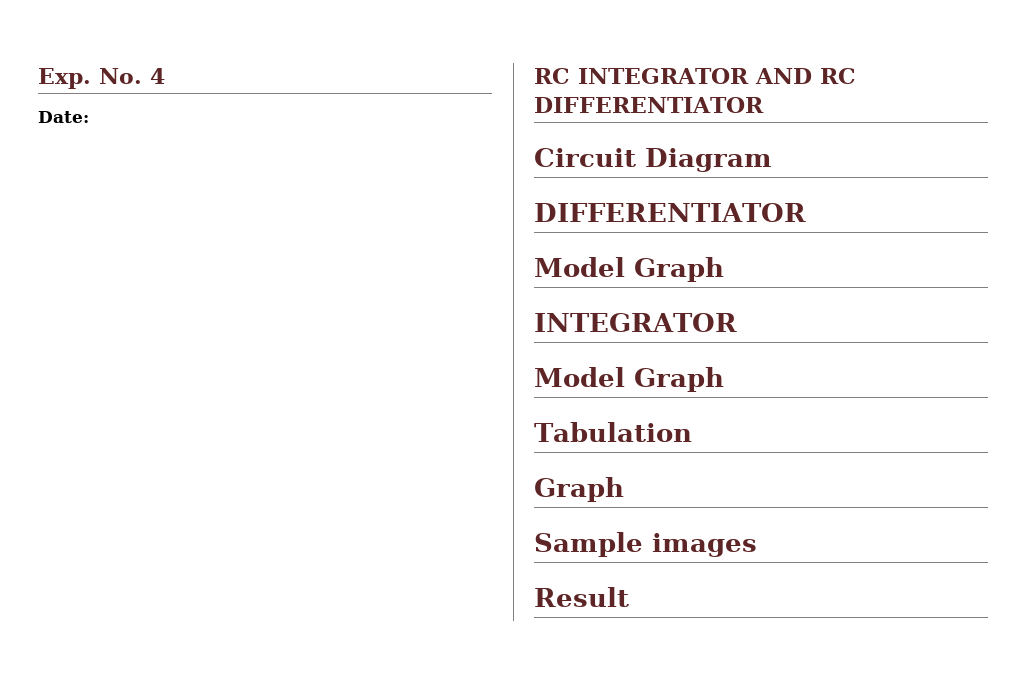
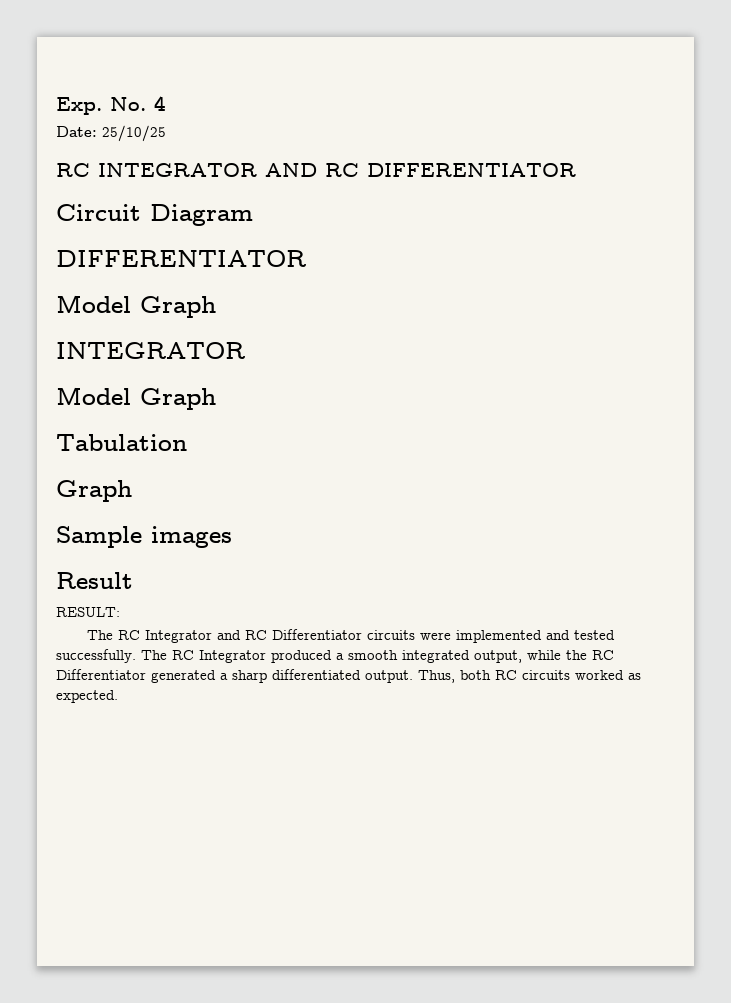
(89, 117) none -> [102,125,166,142] 25/10/25
(629, 597) none -> [56,607,120,617] [87,629,616,643] [56,649,614,663] [56,669,641,683] [56,690,118,703] // RESULT: // The RC Integrator and RC Differentiator circuits were implemented and tested successfully. The RC Integrator produced a smooth integrated output, while the RC Differentiator generated a sharp differentiated output. Thus, both RC circuits worked as expected.

